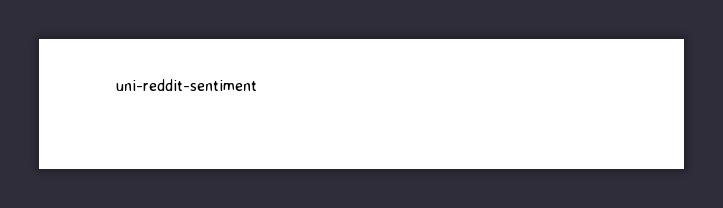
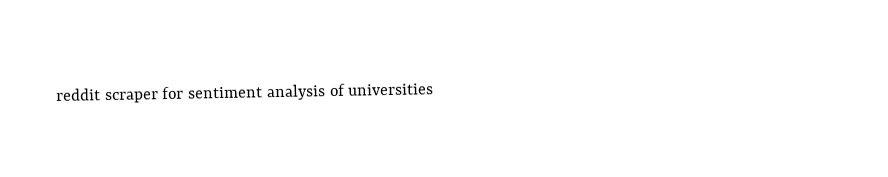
[116,79,257,91] uni-reddit-sentiment -> [55,83,435,104] reddit scraper for sentiment analysis of universities

